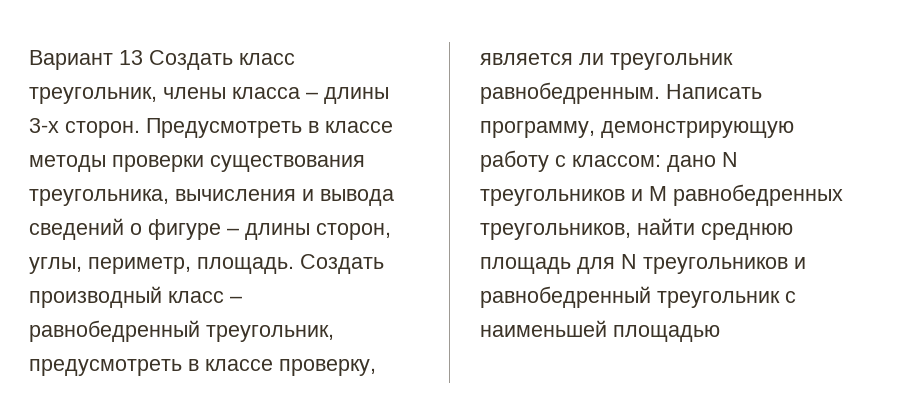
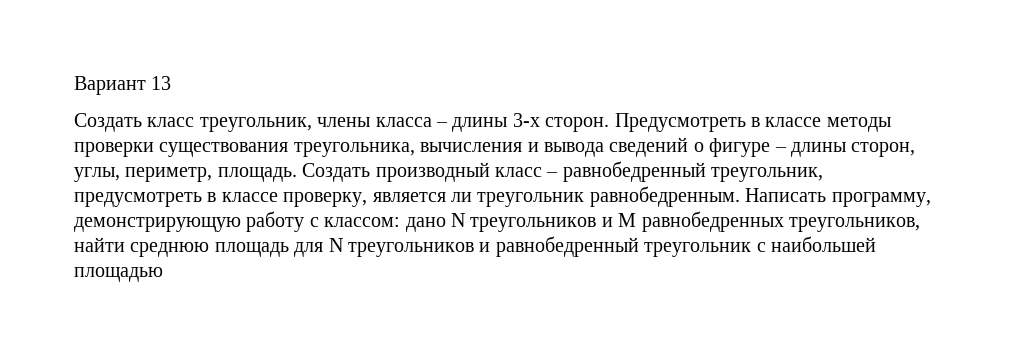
(143, 57) none -> (172, 83) //
[480,320,607,337] наименьшей -> [770,236,876,252] наибольшей

